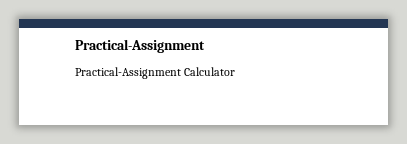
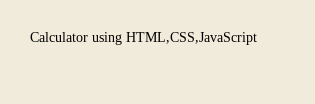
[75,39,205,53] [75,67,236,79] Practical-Assignment // Practical-Assignment Calculator -> [30,32,257,45] Calculator using HTML,CSS,JavaScript

